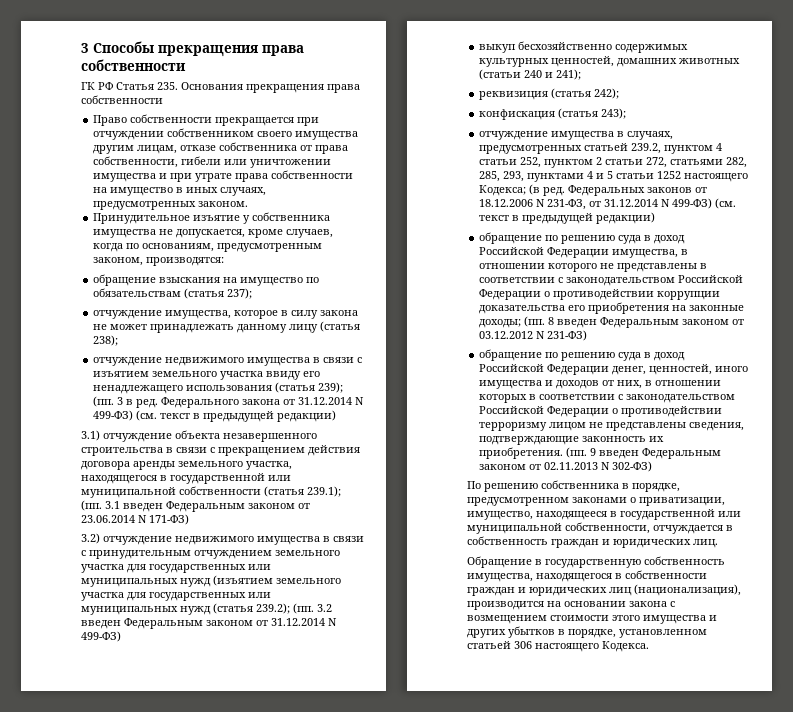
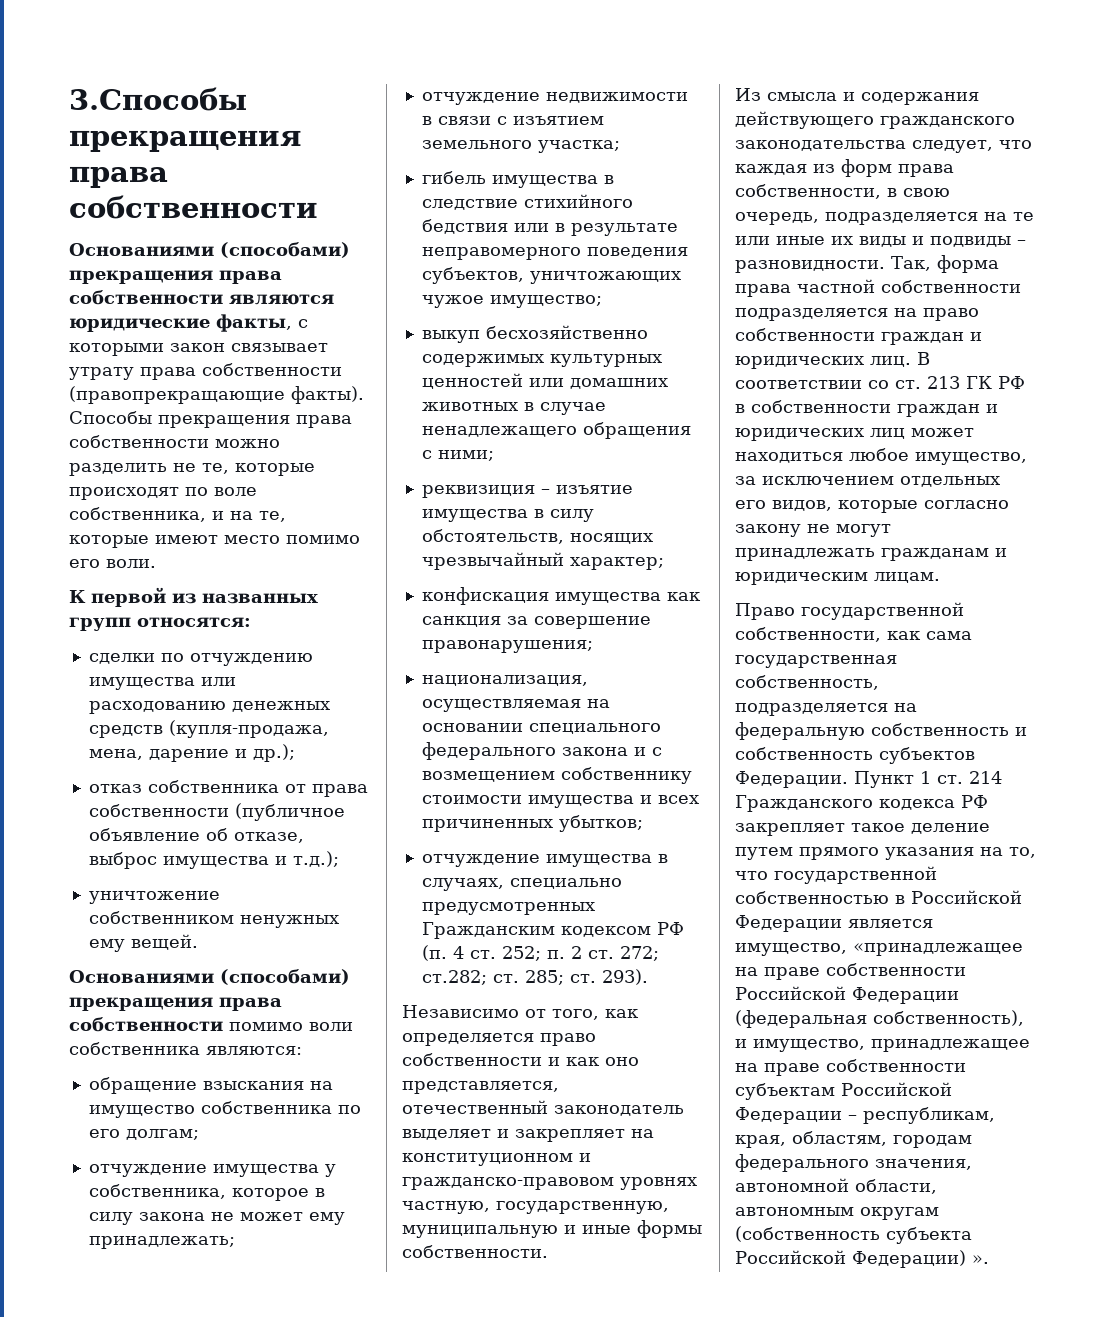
[81,41,304,57] [81,59,186,71] [81,82,360,93] [81,95,163,104] [93,114,320,126] [93,128,359,140] [93,142,349,154] [93,156,332,168] [93,170,354,182] [93,187,267,196] [93,201,249,210] [93,212,331,224] [93,229,334,238] [93,243,323,252] [93,257,225,266] [93,274,320,286] [93,288,253,299] [93,310,232,319] 3 Способы прекращения права собственности // ГК РФ Статья 235. Основания прекращения права собственности // Право собственности прекращается при отчуждении собственником своего имущества другим лицам, отказе собственника от права собственности, гибели или уничтожении имущества и при утрате права собственности на имущество в иных случаях, предусмотренных законом. // Принудительное изъятие у собственника имущества не допускается, кроме случаев, когда по основаниям, предусмотренным законом, производятся: // обращение взыскания на имущество по обязательствам (статья 237); // отчуждение имущества, -> [69,87,247,111] [69,130,301,152] [69,166,168,188] [69,195,318,219] [69,242,350,258] [69,270,282,284] [69,290,334,305] [69,314,308,332] [69,343,328,356] [69,363,342,380] [69,386,364,404] [69,411,352,428] [69,435,280,448] [69,463,315,476] [69,487,257,500] [69,507,286,522] [69,535,360,548] [69,559,156,568] [69,587,318,607] [69,617,251,631] [88,653,313,666] [88,677,236,690] [88,701,330,714] [88,720,329,738] [88,744,295,762] [88,780,368,797] [88,803,345,821] [88,828,304,843] [88,851,339,869] [88,891,220,904] [88,911,339,928] [88,934,198,952] [69,969,350,985] [69,997,282,1011] [69,1017,353,1032] [69,1042,302,1055] [88,1077,333,1094] [88,1101,361,1118] [88,1129,199,1140] [88,1164,336,1177] [88,1184,226,1199] 3.Способы прекращения права собственности // Основаниями (способами) прекращения права собственности являются юридические факты, с которыми закон связывает утрату права собственности (правопрекращающие факты). Способы прекращения права собственности можно разделить не те, которые происходят по воле собственника, и на те, которые имеют место помимо его воли. // К первой из названных групп относятся: // сделки по отчуждению имущества или расходованию денежных средств (купля-продажа, мена, дарение и др.); // отказ собственника от права собственности (публичное объявление об отказе, выброс имущества и т.д.); // уничтожение собственником ненужных ему вещей. // Основаниями (способами) прекращения права собственности помимо воли собственника являются: // обращение взыскания на имущество собственника по его долгам; // отчуждение имущества у собственника,
[150,321,361,333] [93,335,119,346] [93,357,311,366] принадлежать данному лицу (статья 238); // отчуждение недвижимого имущества -> [308,1212,345,1225] [88,1236,235,1249] [421,92,688,105] ему принадлежать; // отчуждение недвижимости
[220,371,321,380] [93,382,344,394] [93,396,365,408] [93,410,337,422] [81,430,317,442] [81,445,360,456] [81,461,292,470] [81,473,291,484] [81,486,341,498] [81,500,310,512] [81,514,189,525] [81,533,364,545] [81,550,340,559] [81,564,271,573] [81,575,341,587] [81,592,271,601] [81,603,332,615] [81,618,337,629] [81,631,121,642] [479,41,689,53] [479,56,741,67] [479,69,582,80] [479,88,620,100] [479,108,627,120] [479,131,674,140] [479,143,723,154] [479,157,748,168] [479,171,749,182] [479,184,708,196] [479,198,737,210] [479,212,656,224] [479,232,686,244] [479,247,689,258] [479,263,708,272] [479,275,744,286] [479,289,721,300] [479,302,745,314] [479,316,745,328] [479,330,588,341] [479,349,686,361] [479,364,749,375] [479,380,722,389] [479,394,736,403] [479,406,723,417] [479,422,745,431] [479,436,665,445] [479,447,722,459] [479,461,653,472] [467,480,680,492] [467,497,725,506] [467,509,741,520] [467,522,733,534] [467,536,718,548] [467,556,725,568] [467,573,612,582] участка ввиду его ненадлежащего использования (статья 239); (пп. 3 в ред. Федерального закона от 31.12.2014 N 499-ФЗ) (см. текст в предыдущей редакции) // 3.1) отчуждение объекта незавершенного строительства в связи с прекращением действия договора аренды земельного участка, находящегося в государственной или муниципальной собственности (статья 239.1); (пп. 3.1 введен Федеральным законом от 23.06.2014 N 171-ФЗ) // 3.2) отчуждение недвижимого имущества в связи с принудительным отчуждением земельного участка для государственных или муниципальных нужд (изъятием земельного участка для государственных или муниципальных нужд (статья 239.2); (пп. 3.2 введен Федеральным законом от 31.12.2014 N 499-ФЗ) // выкуп бесхозяйственно содержимых культурных ценностей, домашних животных (статьи 240 и 241); // реквизиция (статья 242); // конфискация (статья 243); // отчуждение имущества в случаях, предусмотренных статьей 239.2, пунктом 4 статьи 252, пунктом 2 статьи 272, статьями 282, 285, 293, пунктами 4 и 5 статьи 1252 настоящего Кодекса; (в ред. Федеральных законов от 18.12.2006 N 231-ФЗ, от 31.12.2014 N 499-ФЗ) (см. текст в предыдущей редакции) // обращение по решению суда в доход Российской Федерации имущества, в отношении которого не представлены в соответствии с законодательством Российской Федерации о противодействии коррупции доказательства его приобретения на законные доходы; (пп. 8 введен Федеральным законом от 03.12.2012 N 231-ФЗ) // обращение по решению суда в доход Российской Федерации денег, ценностей, иного имущества и доходов от них, в отношении которых в соответствии с законодательством Российской Федерации о противодействии терроризму лицом не представлены сведения, подтверждающие законность их приобретения. (пп. 9 введен Федеральным законом от 02.11.2013 N 302-ФЗ) // По решению собственника в порядке, предусмотренном законами о приватизации, имущество, находящееся в государственной или муниципальной собственности, отчуждается в собственность граждан и юридических лиц. // Обращение в государственную собственность имущества, находящегося -> [537,140,620,153] [421,171,614,188] [421,194,633,210] [421,219,678,236] [421,247,688,260] [421,267,681,284] [421,295,602,308] [421,325,648,343] [421,354,662,367] [421,373,668,389] [421,402,606,415] [421,422,691,439] [421,450,494,461] [421,485,633,498] [421,509,594,522] [421,529,653,544] [421,552,664,570] [421,587,701,605] [421,616,651,629] [421,640,593,653] [421,675,588,686] [421,699,610,712] [421,723,661,734] [421,742,662,760] [421,767,692,784] [421,795,699,808] [421,815,643,832] [421,854,668,867] [421,878,622,891] [421,902,595,915] [421,922,684,939] [421,945,659,961] [421,969,648,985] [402,1005,639,1020] [402,1033,596,1046] [402,1053,639,1066] [402,1081,559,1094] [402,1100,684,1116] [402,1129,654,1142] [402,1153,591,1166] [402,1177,697,1190] [402,1201,669,1214] [402,1220,702,1238] [402,1245,548,1258] [735,88,979,105] [735,111,1015,129] [735,140,1032,153] [735,159,954,177] [735,184,950,199] [735,212,1034,225] [735,236,1026,247] [735,255,999,273] [735,279,1021,297] [735,308,979,321] [735,328,982,345] [735,352,930,369] [735,376,1025,389] участка; // гибель имущества в следствие стихийного бедствия или в результате неправомерного поведения субъектов, уничтожающих чужое имущество; // выкуп бесхозяйственно содержимых культурных ценностей или домашних животных в случае ненадлежащего обращения с ними; // реквизиция – изъятие имущества в силу обстоятельств, носящих чрезвычайный характер; // конфискация имущества как санкция за совершение правонарушения; // национализация, осуществляемая на основании специального федерального закона и с возмещением собственнику стоимости имущества и всех причиненных убытков; // отчуждение имущества в случаях, специально предусмотренных Гражданским кодексом РФ (п. 4 ст. 252; п. 2 ст. 272; ст.282; ст. 285; ст. 293). // Независимо от того, как определяется право собственности и как оно представляется, отечественный законодатель выделяет и закрепляет на конституционном и гражданско-правовом уровнях частную, государственную, муниципальную и иные формы собственности. // Из смысла и содержания действующего гражданского законодательства следует, что каждая из форм права собственности, в свою очередь, подразделяется на те или иные их виды и подвиды – разновидности. Так, форма права частной собственности подразделяется на право собственности граждан и юридических лиц. В соответствии со ст. 213 ГК РФ
[634,584,741,596] [467,601,675,610] [467,615,717,624] [467,626,707,638] [467,641,649,652] (национализация), производится на основании закона с возмещением стоимости этого имущества и других убытков в порядке, установленном статьей 306 настоящего Кодекса. -> [911,428,974,437] [735,448,1027,465] [735,476,1000,487] [735,500,1009,513] [735,524,891,537] [735,548,1007,561] [735,572,940,585] [735,602,964,620] [735,627,972,642] [735,655,897,668] [735,675,879,690] [735,703,917,716] [735,722,1027,740] [735,747,975,764] [735,771,1002,788] [735,795,988,812] [735,823,990,836] [735,847,1036,860] [735,866,937,884] [735,890,1022,904] [735,915,933,932] [735,943,1023,956] [735,963,966,980] [735,986,959,1004] [735,1010,1024,1028] [735,1039,1030,1052] [735,1059,966,1076] [735,1082,952,1100] [735,1107,995,1124] [735,1131,972,1148] [735,1154,972,1172] [735,1178,937,1194] [735,1207,939,1220] [735,1226,972,1244] [735,1250,989,1268] может находиться любое имущество, за исключением отдельных его видов, которые согласно закону не могут принадлежать гражданам и юридическим лицам. // Право государственной собственности, как сама государственная собственность, подразделяется на федеральную собственность и собственность субъектов Федерации. Пункт 1 ст. 214 Гражданского кодекса РФ закрепляет такое деление путем прямого указания на то, что государственной собственностью в Российской Федерации является имущество, «принадлежащее на праве собственности Российской Федерации (федеральная собственность), и имущество, принадлежащее на праве собственности субъектам Российской Федерации – республикам, края, областям, городам федерального значения, автономной области, автономным округам (собственность субъекта Российской Федерации) ».

